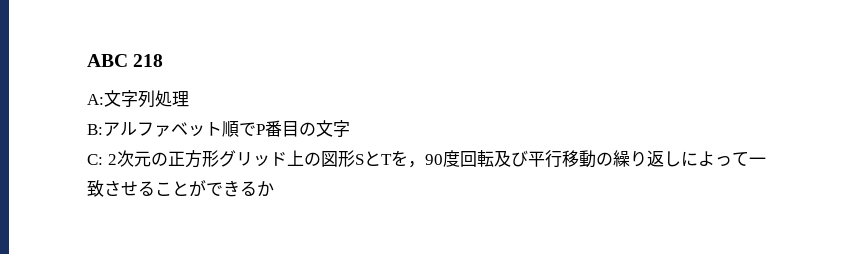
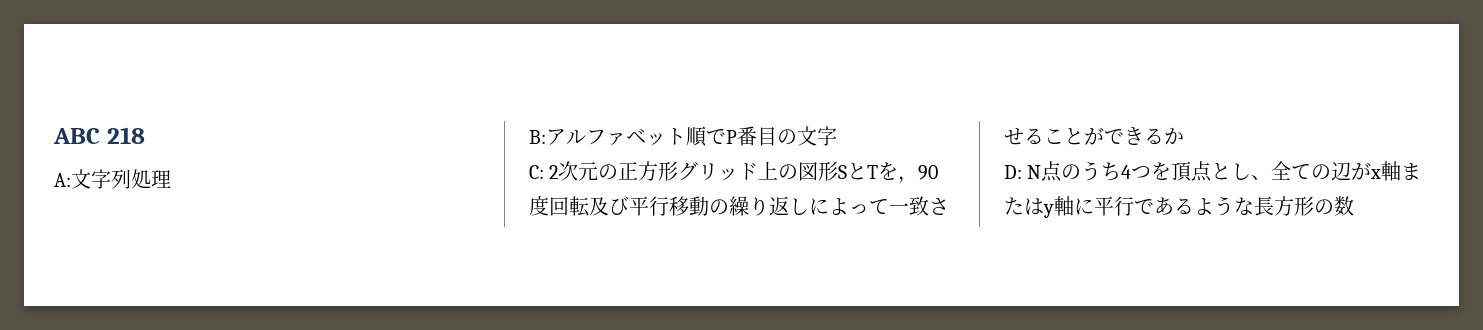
(274, 189) none -> [1004,161,1422,182] [1004,196,1354,218] // D: N点のうち4つを頂点とし、全ての辺がx軸またはy軸に平行であるような長方形の数

